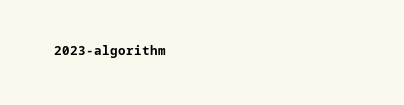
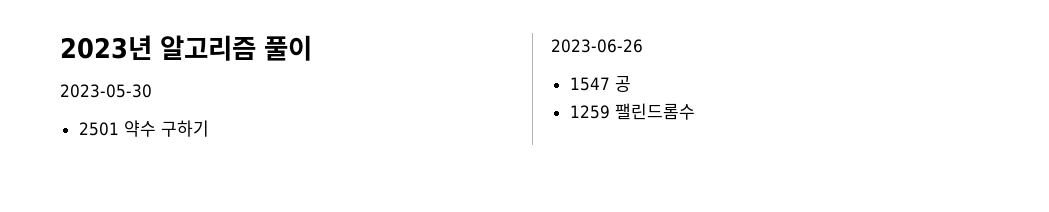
[54,45,166,58] 2023-algorithm -> [60,35,312,61] [60,84,152,98] [78,120,209,137] [551,39,643,53] [569,76,631,92] [569,103,695,120] 2023년 알고리즘 풀이 // 2023-05-30 // 2501 약수 구하기 // 2023-06-26 // 1547 공 // 1259 팰린드롬수

